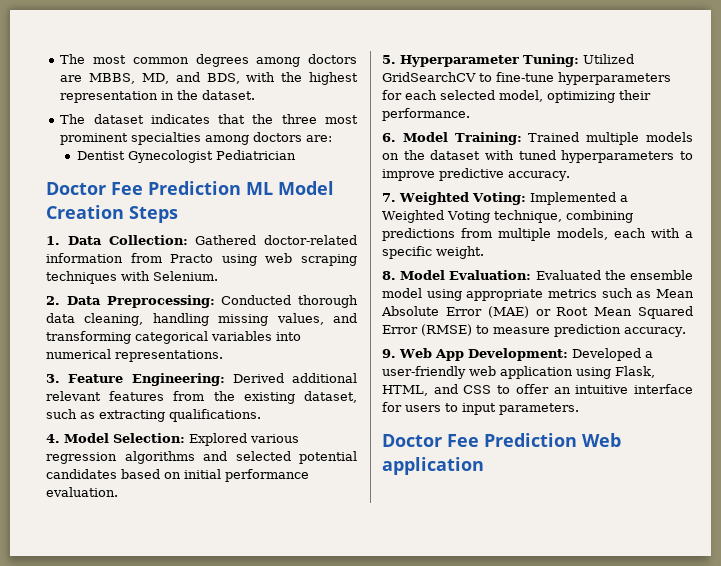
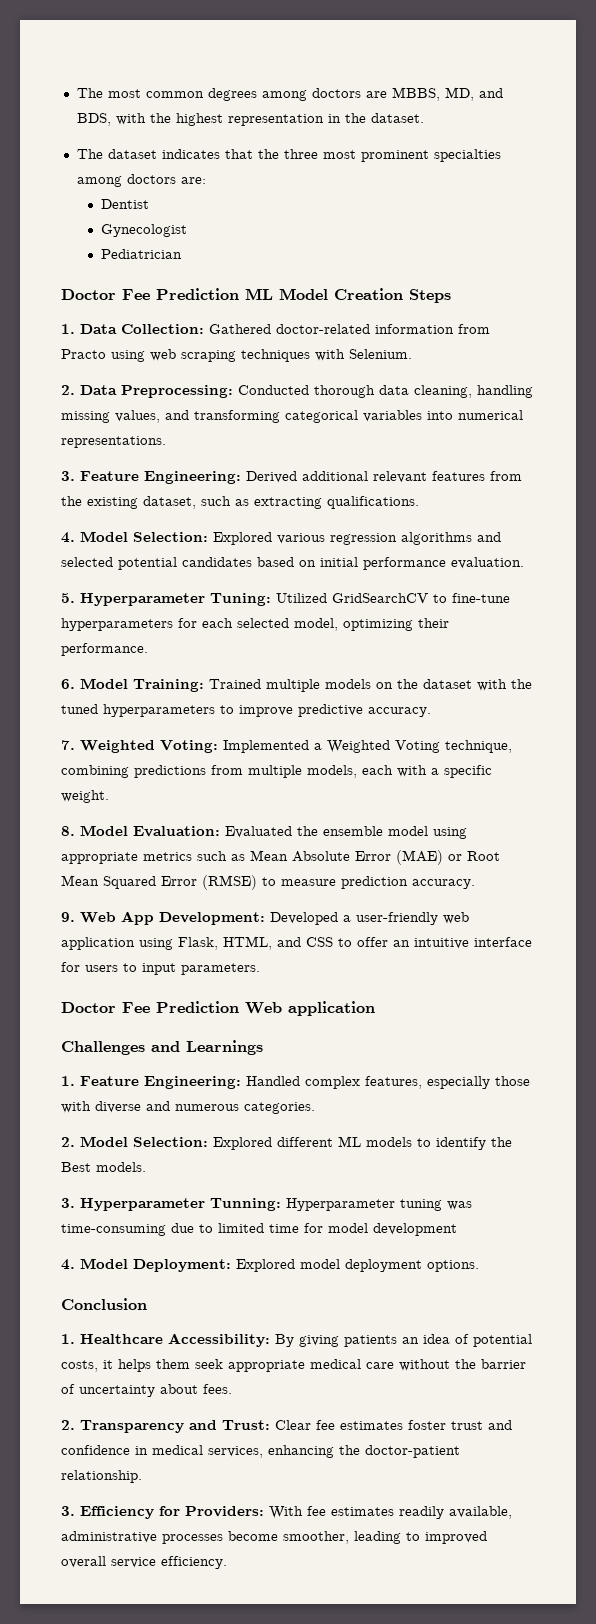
(126, 155) none -> (149, 204) //
(214, 156) none -> (187, 230) //
(514, 155) none -> [511,679,532,689] the
(484, 466) none -> [61,1040,263,1055] [61,1076,530,1089] [61,1101,315,1114] [61,1136,512,1150] [61,1162,146,1172] [61,1198,472,1211] [61,1223,457,1236] [61,1258,479,1272] [61,1298,147,1310] [61,1333,532,1347] [61,1359,526,1372] [61,1384,232,1397] [61,1420,512,1433] [61,1445,460,1458] [61,1470,142,1483] [61,1506,512,1519] [61,1531,487,1544] [61,1556,227,1569] // Challenges and Learnings // 1. Feature Engineering: Handled complex features, especially those with diverse and numerous categories. // 2. Model Selection: Explored different ML models to identify the Best models. // 3. Hyperparameter Tunning: Hyperparameter tuning was time-consuming due to limited time for model development // 4. Model Deployment: Explored model deployment options. // Conclusion // 1. Healthcare Accessibility: By giving patients an idea of potential costs, it helps them seek appropriate medical care without the barrier of uncertainty about fees. // 2. Transparency and Trust: Clear fee estimates foster trust and confidence in medical services, enhancing the doctor-patient relationship. // 3. Efficiency for Providers: With fee estimates readily available, administrative processes become smoother, leading to improved overall service efficiency.

